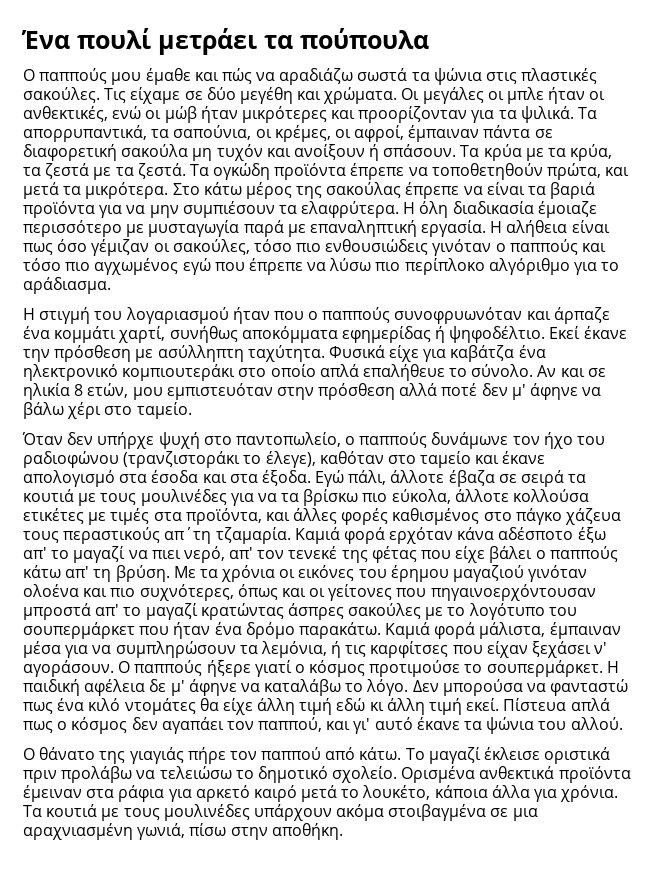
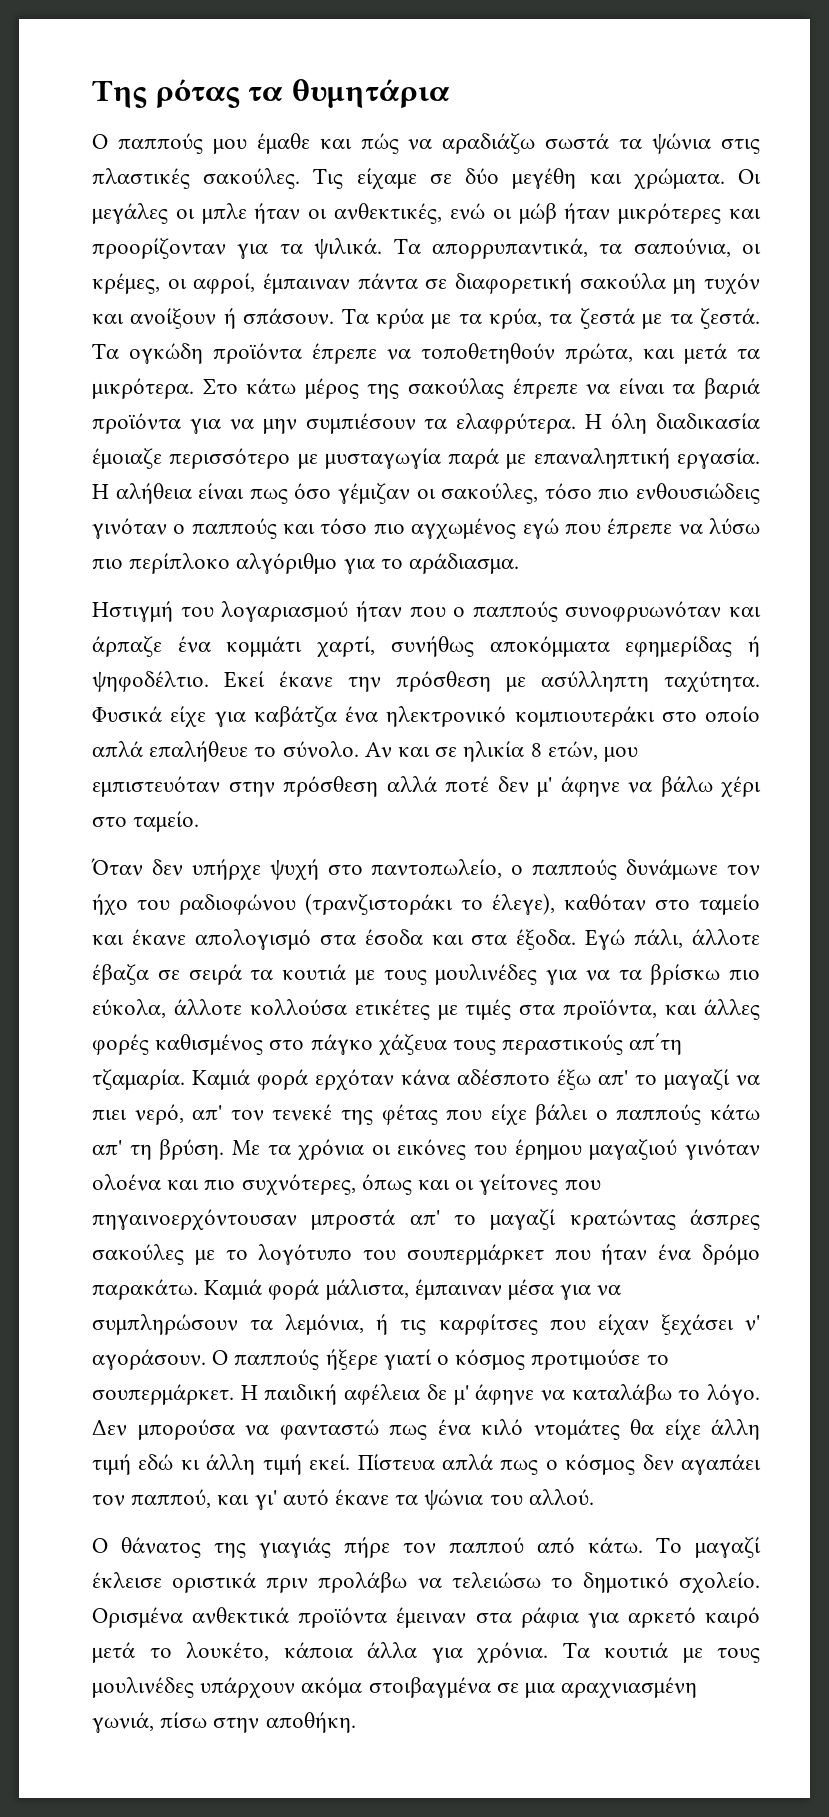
[21,28,429,55] Ένα πουλί μετράει τα πούπουλα -> [92,79,450,108] Της ρότας τα θυμητάρια
[23,307,91,324] Η στιγμή -> [92,601,173,622] Hστιγμή
[39,747,96,760] θάνατο -> [121,1537,201,1558] θάνατος

